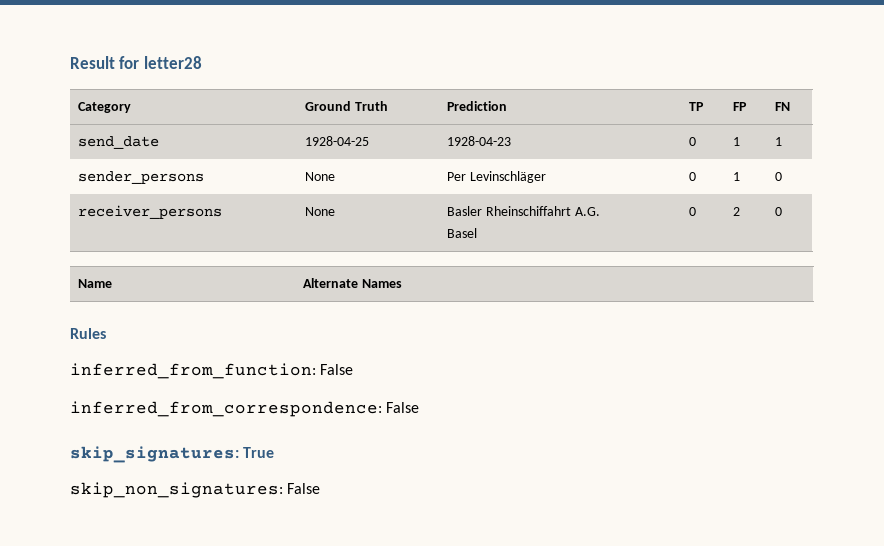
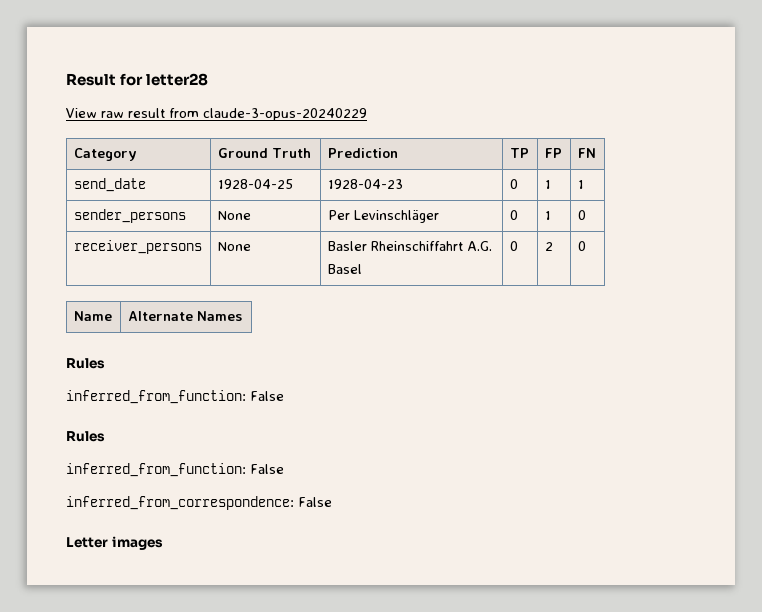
(202, 62) none -> [66,108,367,121] // View raw result from claude-3-opus-20240229
(354, 369) none -> [66,431,105,442] [66,463,284,477] // Rules // inferred_from_function: False
[70,446,275,463] [70,482,321,498] skip_signatures: True // skip_non_signatures: False -> [66,536,163,550] Letter images

